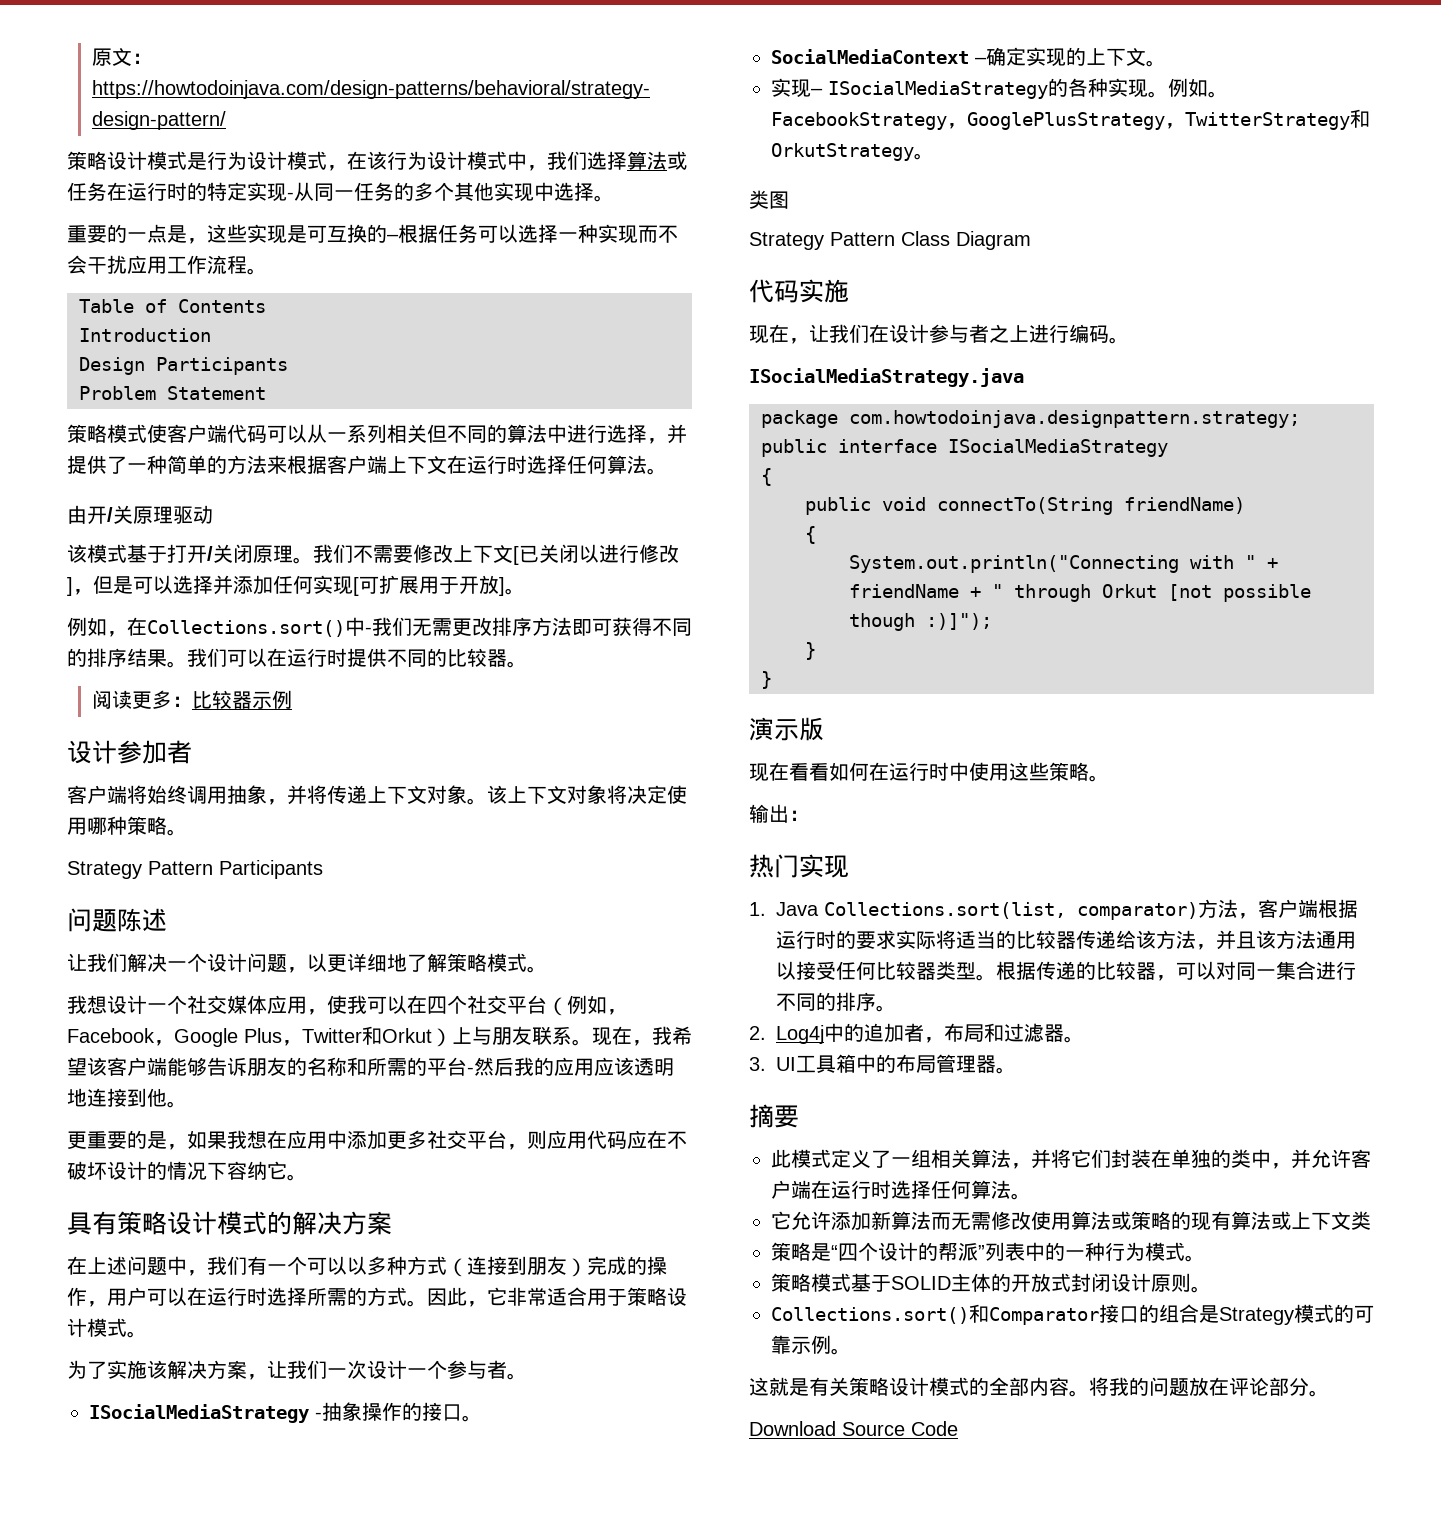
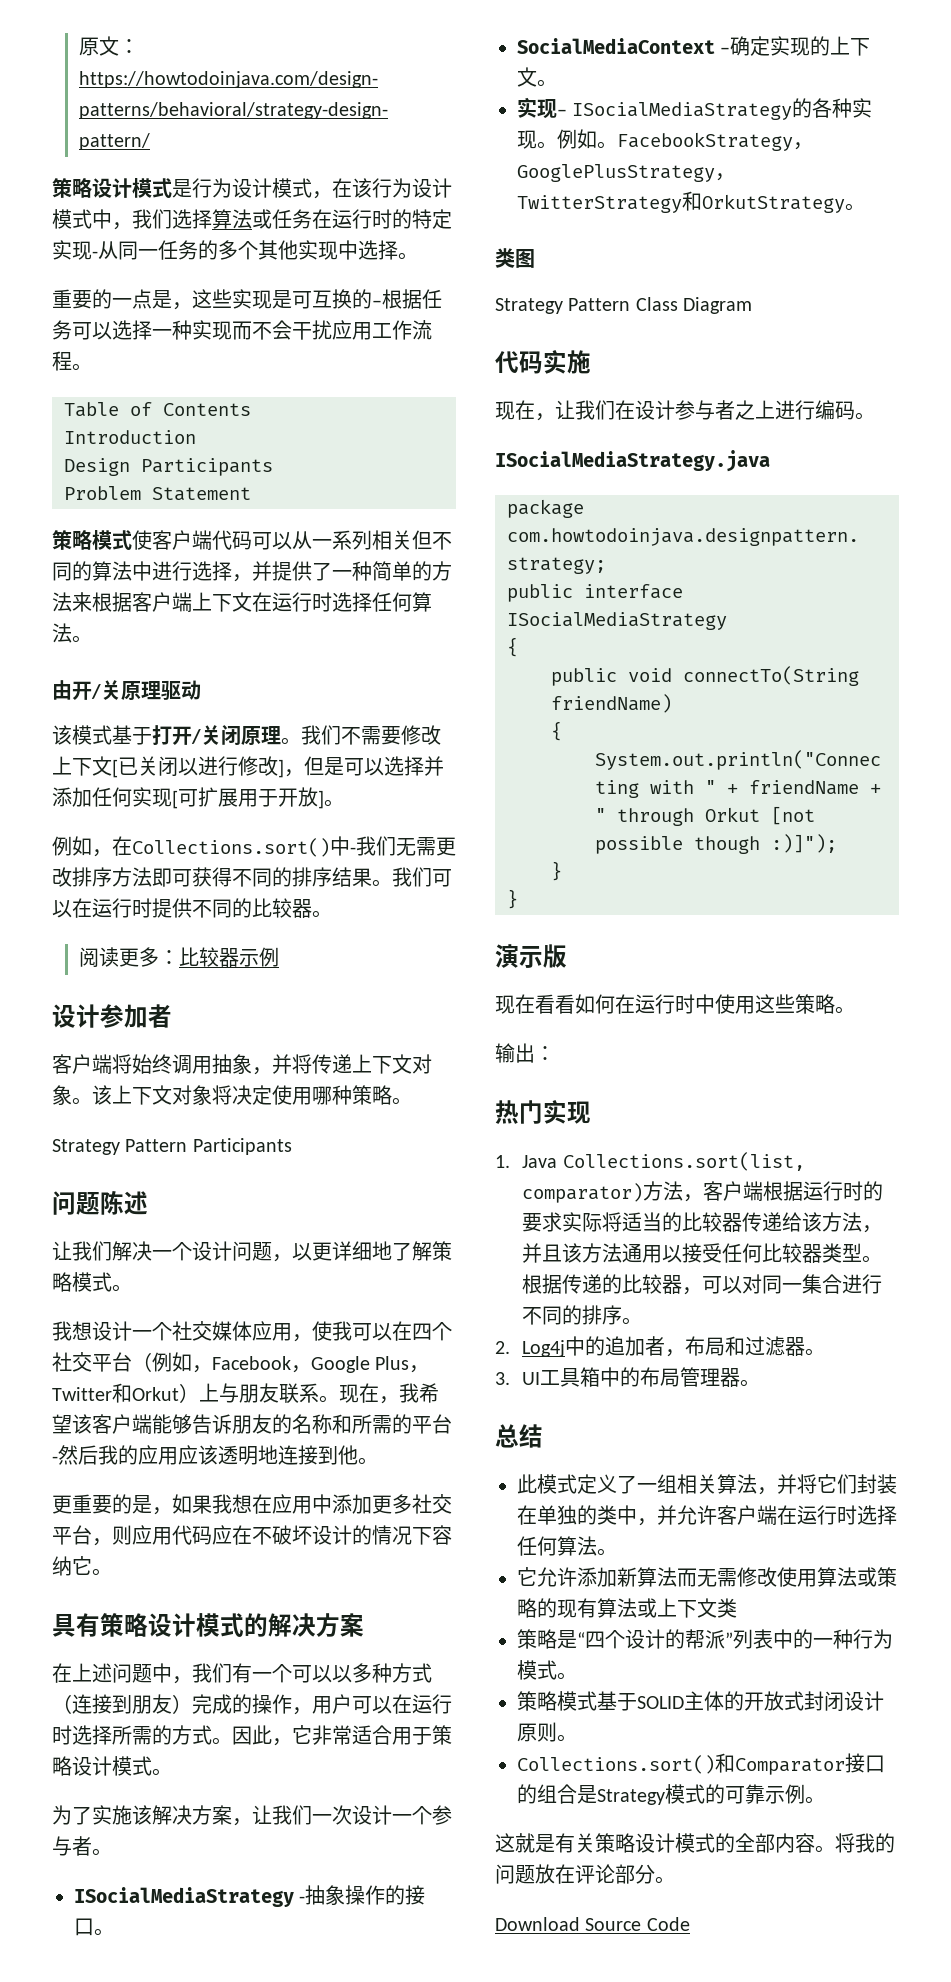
[749,1104,799,1128] 摘要 -> [495,1424,543,1448] 总结

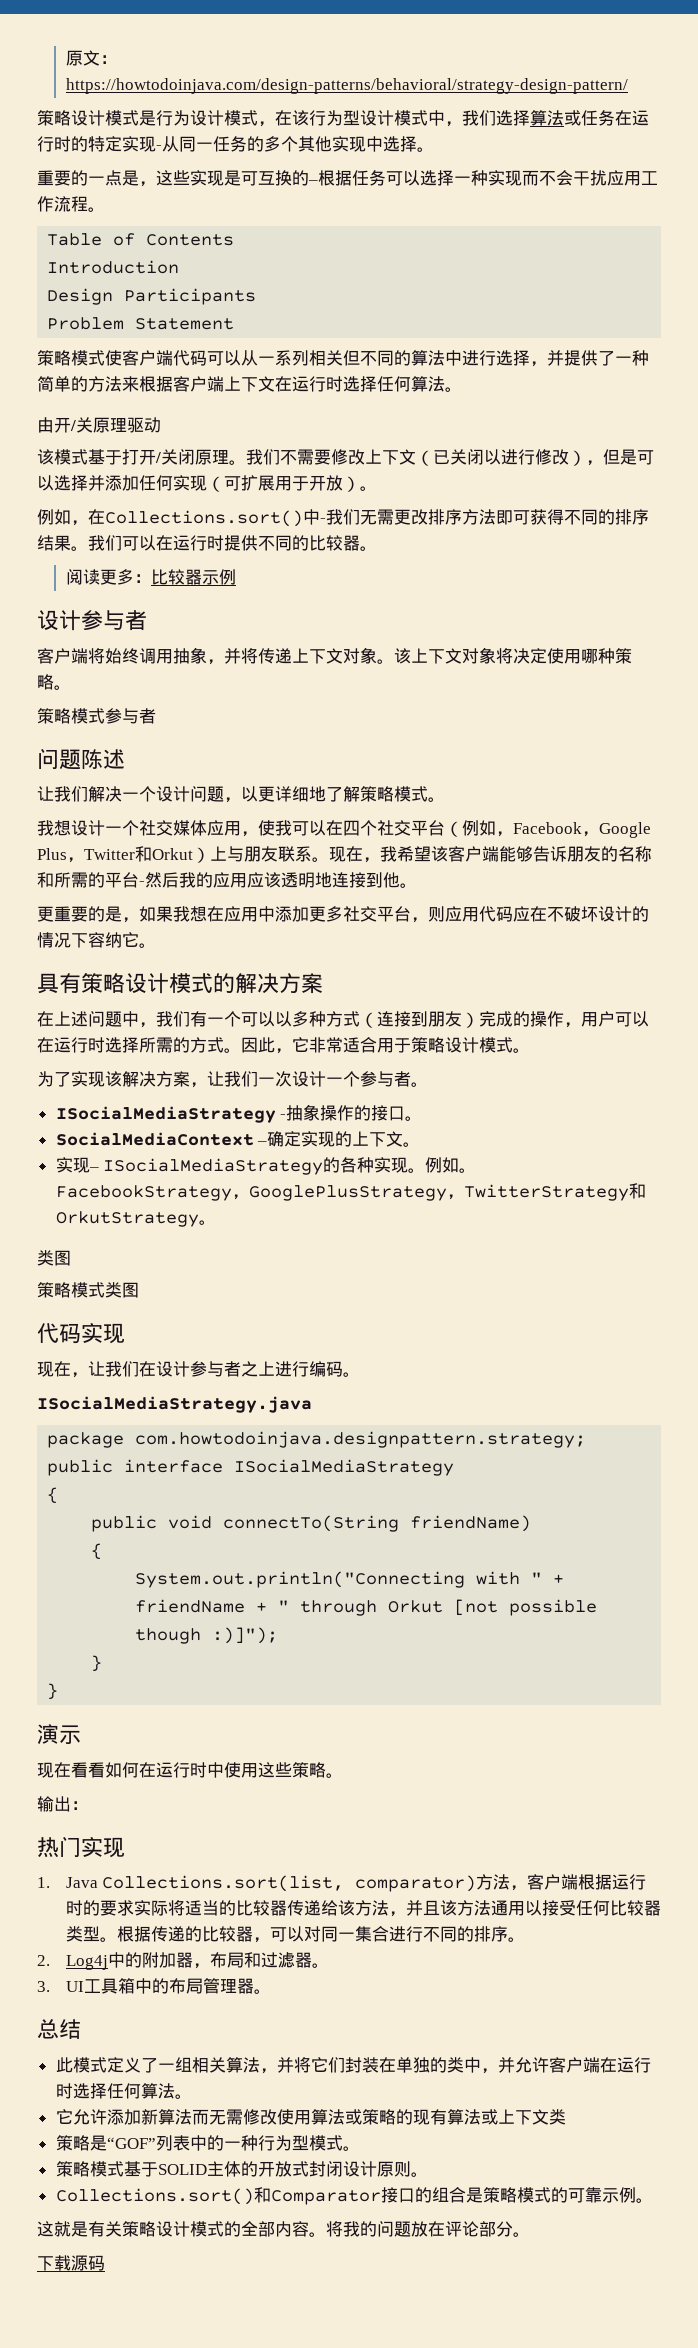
(412, 188) none -> [343,110,360,126] 型
[112,759,118,778] [ -> [416,450,433,466] （
[278,759,284,778] ] -> [569,450,586,466] ）
[172,790,178,809] [ -> [207,476,224,492] （
[318,790,324,809] ] -> [343,476,360,492] ）
[124,1004,148,1028] 加 -> [103,610,125,630] 与
[52,1138,292,1155] Strategy Pattern Participants -> [37,708,156,724] 策略模式参与者
[112,1805,132,1825] 施 -> [88,1071,105,1087] 现
[495,297,753,314] Strategy Pattern Class Diagram -> [37,1282,139,1298] 策略模式类图
[567,350,591,374] 施 -> [103,1323,125,1344] 现
[543,944,567,968] 版 -> (81, 1734) none
[605,1336,666,1356] 追加者 -> [141,1952,193,1968] 附加器
[577,1629,733,1649] “四个设计的帮派” -> [106,2137,156,2149] “GOF”
(893, 1639) none -> [291,2135,309,2151] 型
[597,1789,665,1805] Strategy -> [482,2187,517,2203] 策略
[495,1917,690,1931] Download Source Code -> [37,2255,105,2271] 下载源码

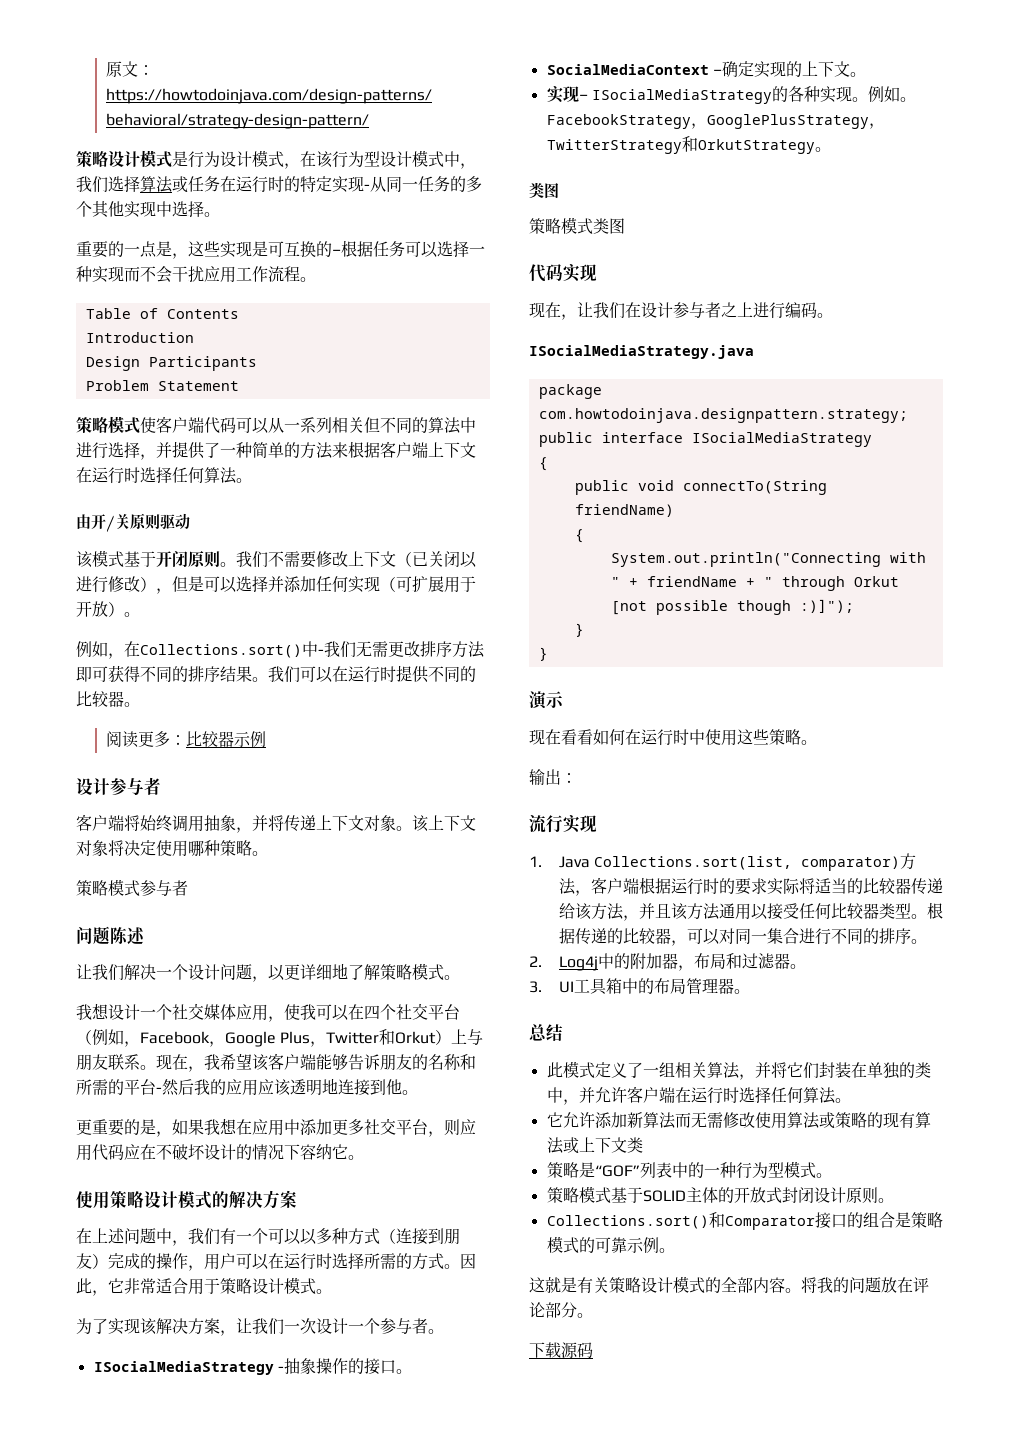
[110,417,127,432] 理 -> [145,514,160,530] 则
[122,449,229,465] 打开/关闭原理 -> [156,551,220,568] 开闭原则
[37,973,81,994] 具有 -> [76,1191,110,1209] 使用
[37,1836,81,1858] 热门 -> [529,815,563,833] 流行

